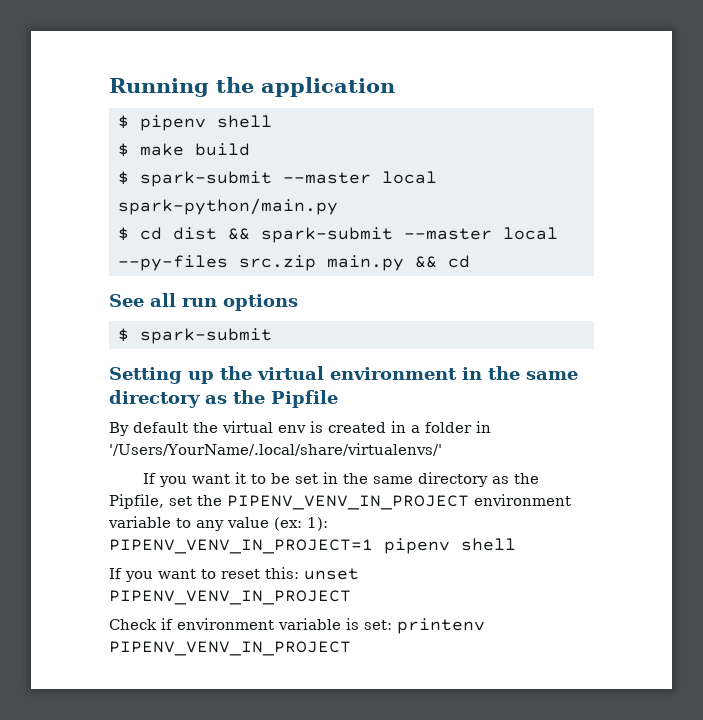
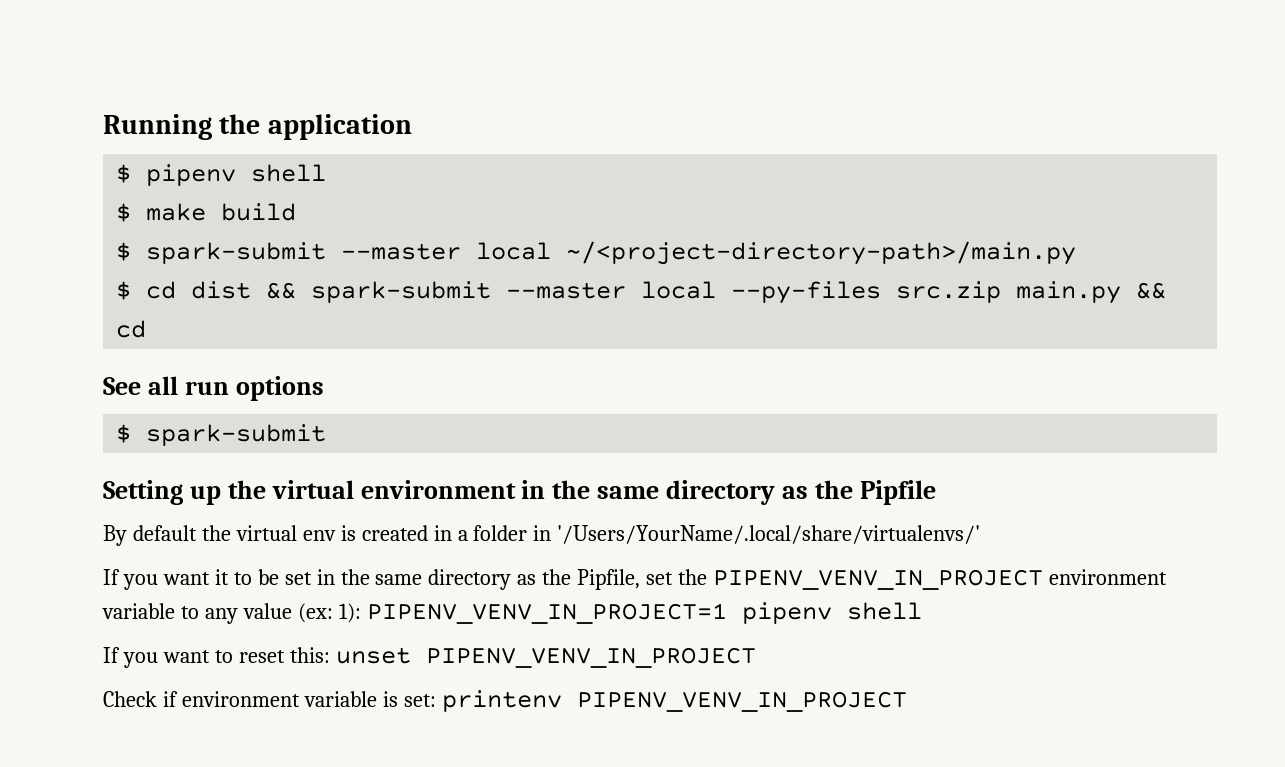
[117,198,338,215] spark-python/main.py -> [566,241,1077,265] ~/<project-directory-path>/main.py

